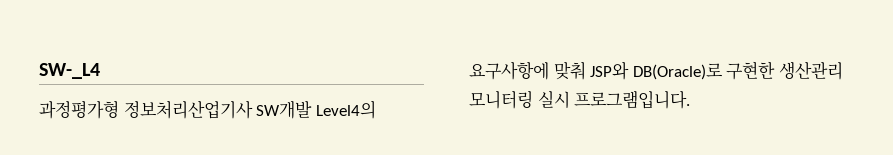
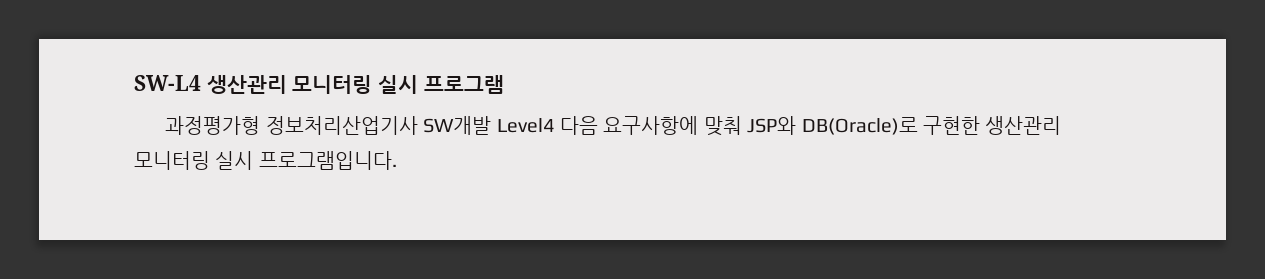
[39,63,100,79] SW-_L4 -> [134,75,504,94] SW-L4 생산관리 모니터링 실시 프로그램
[315,100,376,119] Level4의 -> [496,116,599,135] Level4 다음

